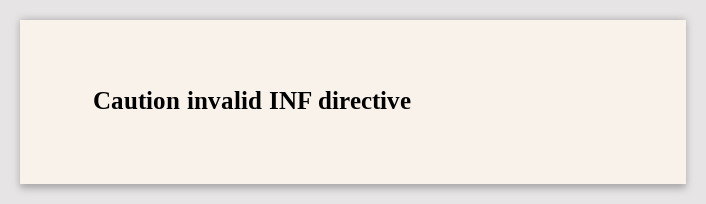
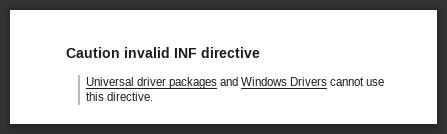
(412, 100) none -> [85,77,385,89] [85,92,153,101] // Universal driver packages and Windows Drivers cannot use this directive.

